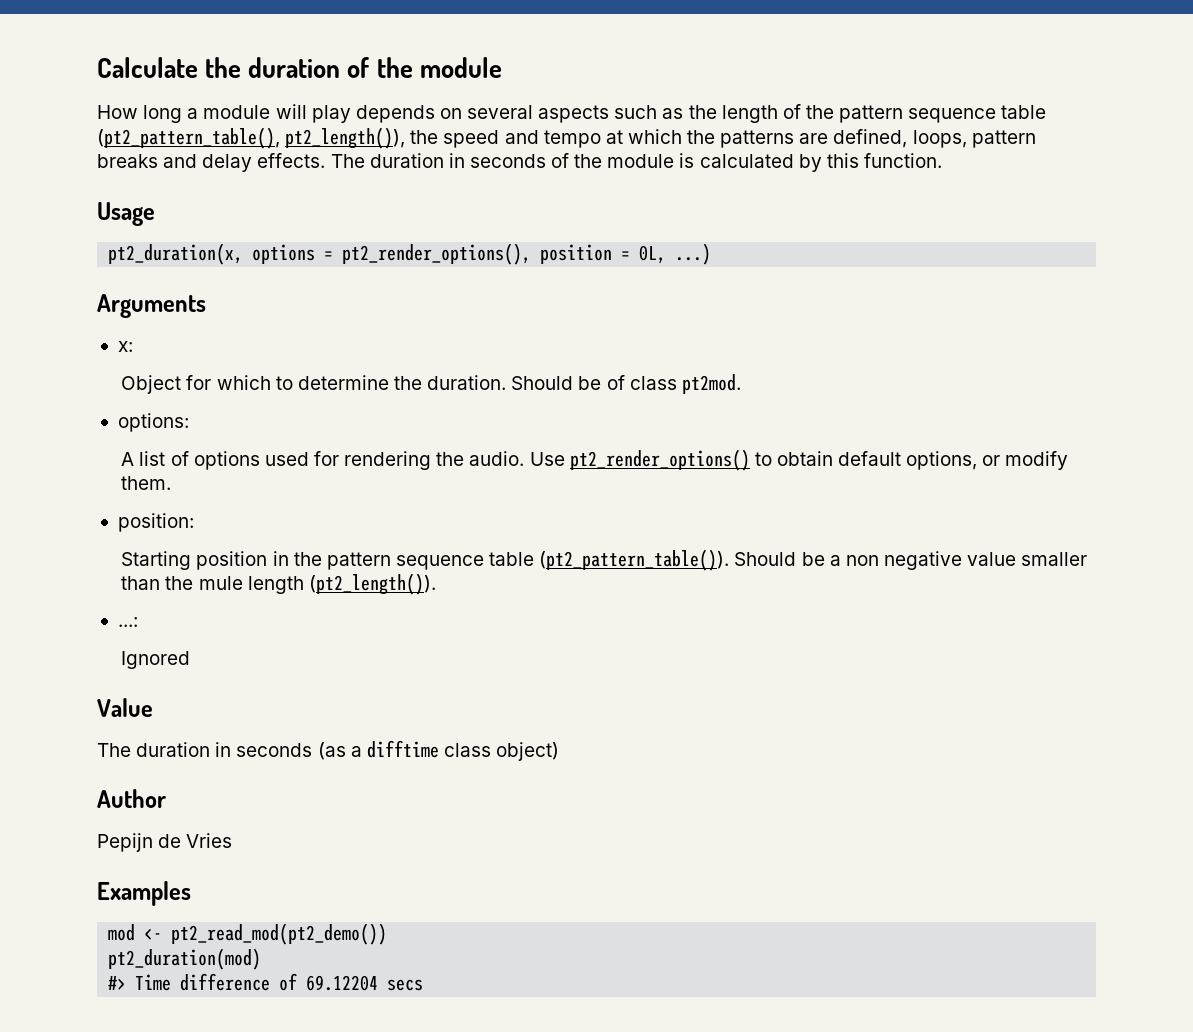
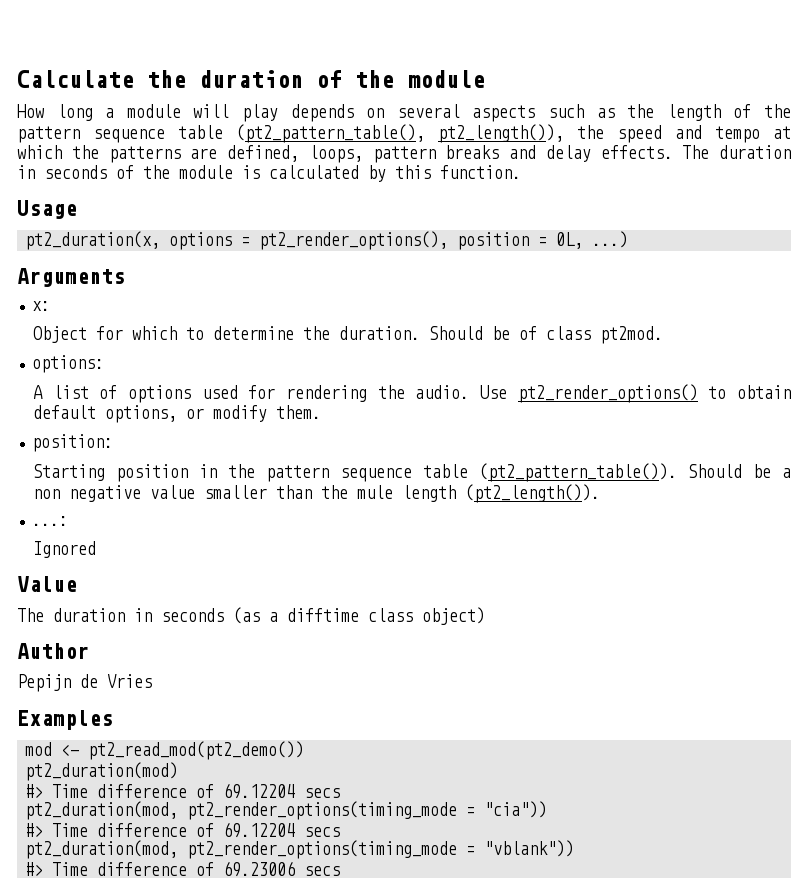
(424, 985) none -> [25,801,548,820] [25,822,341,838] [25,840,575,859] [25,861,341,877] // pt2_duration(mod, pt2_render_options(timing_mode = "cia")) // #> Time difference of 69.12204 secs // pt2_duration(mod, pt2_render_options(timing_mode = "vblank")) // #> Time difference of 69.23006 secs

